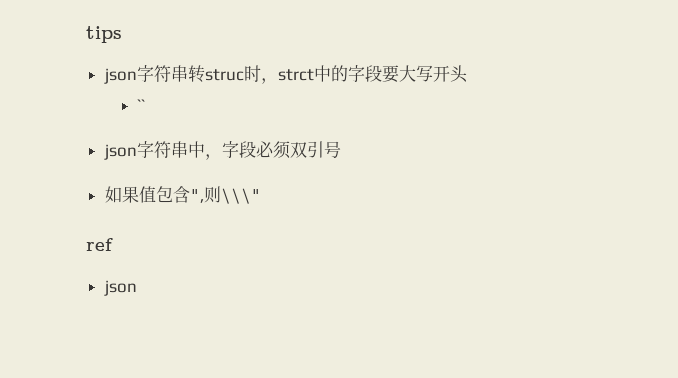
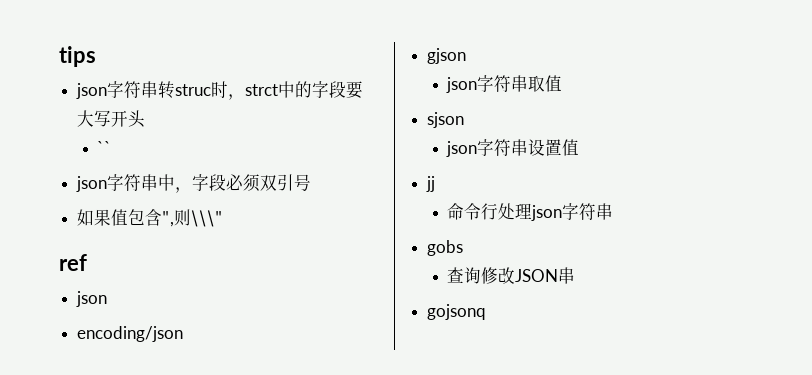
(137, 288) none -> [77,326,184,342] [427,48,467,64] [446,75,563,93] [427,112,465,128] [446,139,580,157] [426,176,436,192] [447,203,614,221] [427,240,464,256] [447,267,576,284] [427,304,487,320] // encoding/json // gjson // json字符串取值 // sjson // json字符串设置值 // jj // 命令行处理json字符串 // gobs // 查询修改JSON串 // gojsonq

